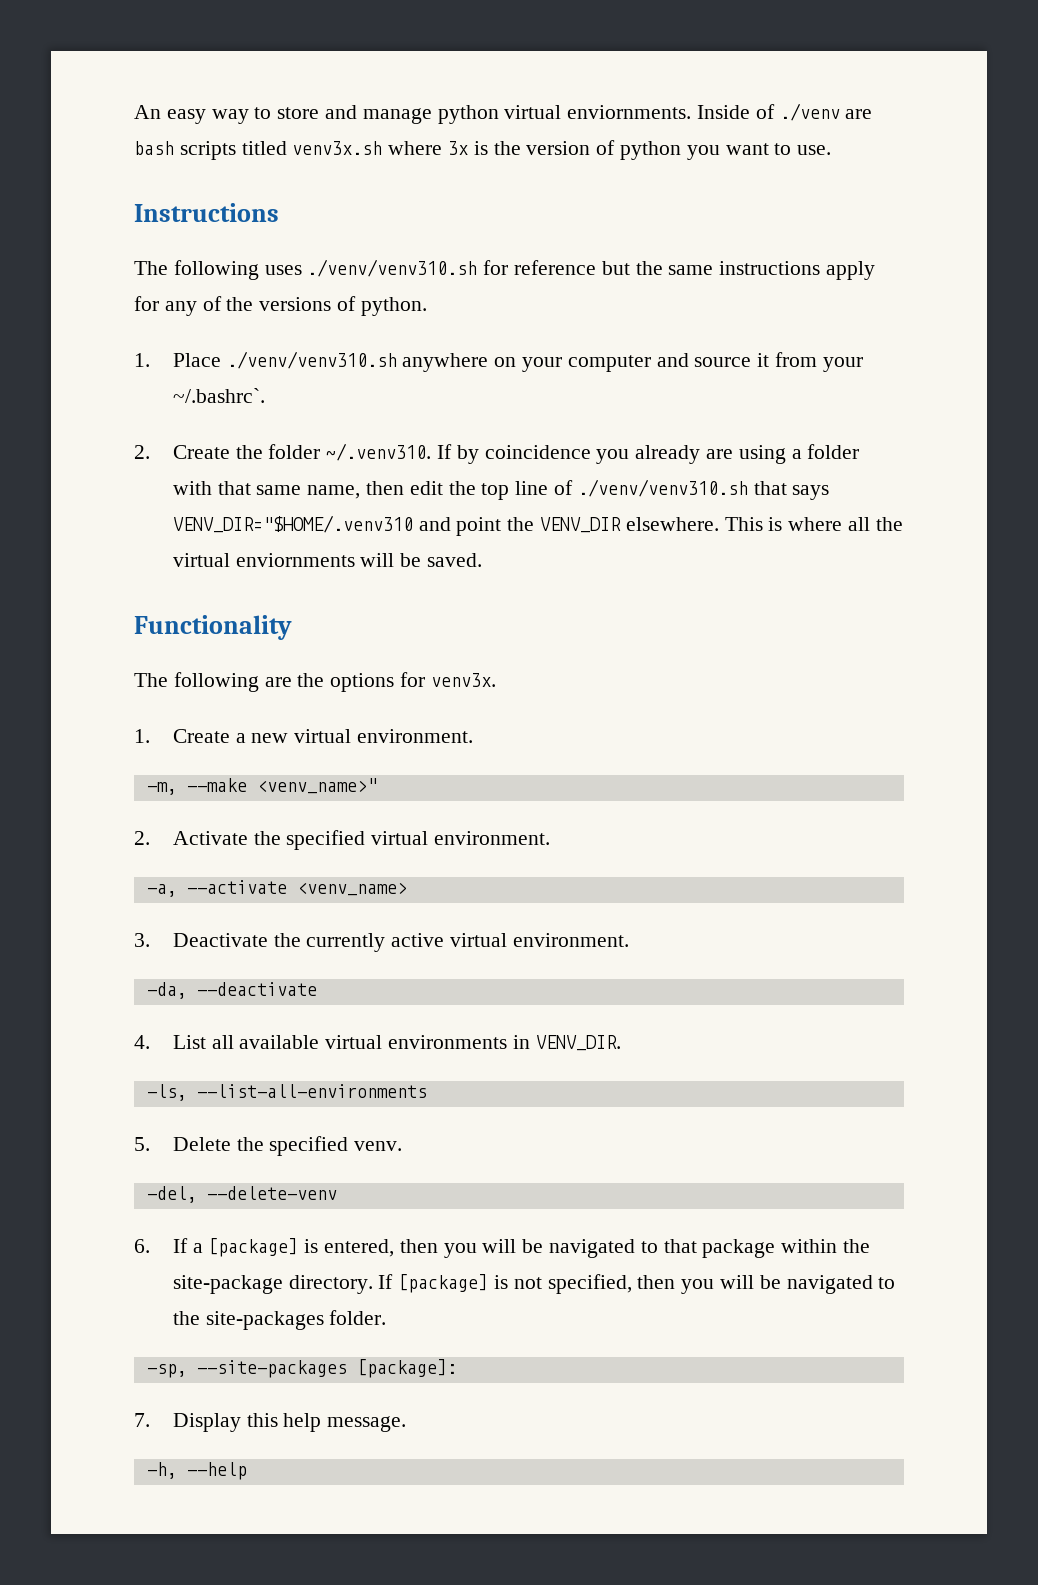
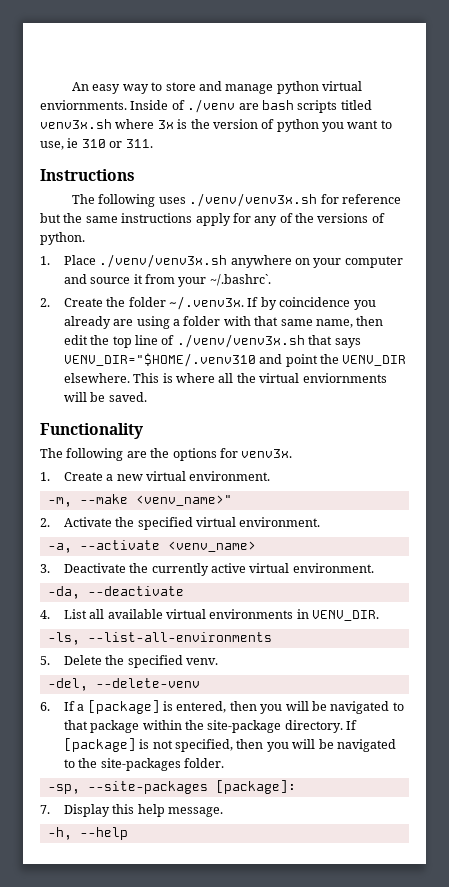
[797,145,832,155] use. -> [40,138,153,150] use, ie 310 or 311.
[307,259,478,277] ./venv/venv310.sh -> [189,193,318,207] ./venv/venv3x.sh
[226,351,397,369] ./venv/venv310.sh -> [99,254,228,268] ./venv/venv3x.sh
[326,443,432,461] ~/.venv310. -> [169,296,245,310] ~/.venv3x.
[577,479,748,497] ./venv/venv310.sh -> [176,334,305,348] ./venv/venv3x.sh

